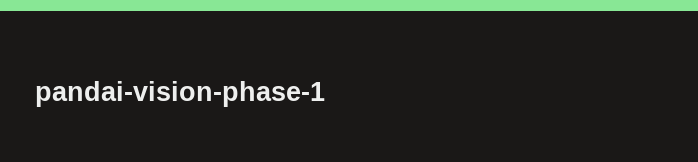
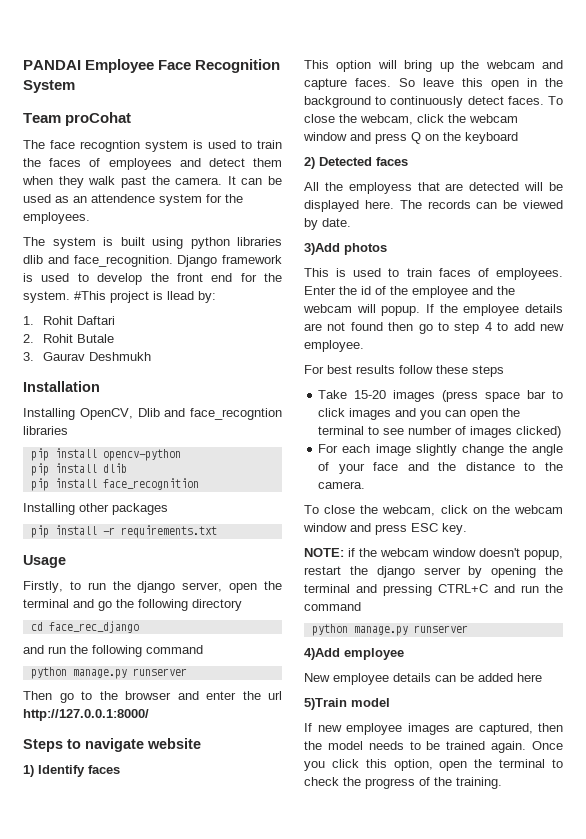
[35,81,325,107] pandai-vision-phase-1 -> [23,59,281,73] [23,80,75,93] [23,112,132,126] [23,140,282,152] [23,158,282,170] [22,176,282,188] [23,194,243,206] [23,212,90,224] [23,237,282,249] [23,255,282,267] [23,273,282,285] [23,291,216,303] [23,316,115,325] [23,334,114,343] [23,352,151,361] [23,381,100,392] [23,408,282,420] [23,426,68,435] [30,448,181,461] [30,463,127,476] [30,478,199,491] [23,503,168,515] [30,525,217,538] [23,555,66,568] [23,581,282,593] [23,599,242,611] [30,621,139,633] [23,645,203,657] [30,667,187,679] [23,691,282,703] [23,709,149,721] [23,738,201,752] [23,765,120,777] [304,60,563,72] [304,78,563,90] [304,96,563,108] [304,114,518,125] [303,132,518,144] [304,157,408,169] [304,182,563,194] [304,200,563,212] [304,218,351,230] [304,243,387,255] [304,268,563,280] [304,286,515,298] [303,304,563,316] [304,322,564,334] [304,340,364,352] [304,365,504,377] [318,390,563,402] [318,408,521,420] [318,426,562,438] [318,444,563,456] [318,462,563,474] [318,481,366,489] [304,505,563,516] [303,523,467,535] [304,548,563,560] [304,566,563,578] [304,584,563,596] [304,602,361,611] [311,624,468,636] [304,648,404,660] [304,673,542,685] [304,698,390,710] [304,723,563,735] [304,741,563,753] [304,759,563,771] [304,777,502,789] PANDAI Employee Face Recognition System // Team proCohat // The face recogntion system is used to train the faces of employees and detect them when they walk past the camera. It can be used as an attendence system for the employees. // The system is built using python libraries dlib and face_recognition. Django framework is used to develop the front end for the system. #This project is llead by: // 1. Rohit Daftari // 2. Rohit Butale // 3. Gaurav Deshmukh // Installation // Installing OpenCV, Dlib and face_recogntion libraries // pip install opencv-python // pip install dlib // pip install face_recognition // Installing other packages // pip install -r requirements.txt // Usage // Firstly, to run the django server, open the terminal and go the following directory // cd face_rec_django // and run the following command // python manage.py runserver // Then go to the browser and enter the url http://127.0.0.1:8000/ // Steps to navigate website // 1) Identify faces // This option will bring up the webcam and capture faces. So leave this open in the background to continuously detect faces. To close the webcam, click the webcam window and press Q on the keyboard // 2) Detected faces // All the employess that are detected will be displayed here. The records can be viewed by date. // 3)Add photos // This is used to train faces of employees. Enter the id of the employee and the webcam will popup. If the employee details are not found then go to step 4 to add new employee. // For best results follow these steps // Take 15-20 images (press space bar to click images and you can open the terminal to see number of images clicked) // For each image slightly change the angle of your face and the distance to the camera. // To close the webcam, click on the webcam window and press ESC key. // NOTE: if the webcam window doesn't popup, restart the django server by opening the terminal and pressing CTRL+C and run the command // python manage.py runserver // 4)Add employee // New employee details can be added here // 5)Train model // If new employee images are captured, then the model needs to be trained again. Once you click this option, open the terminal to check the progress of the training.

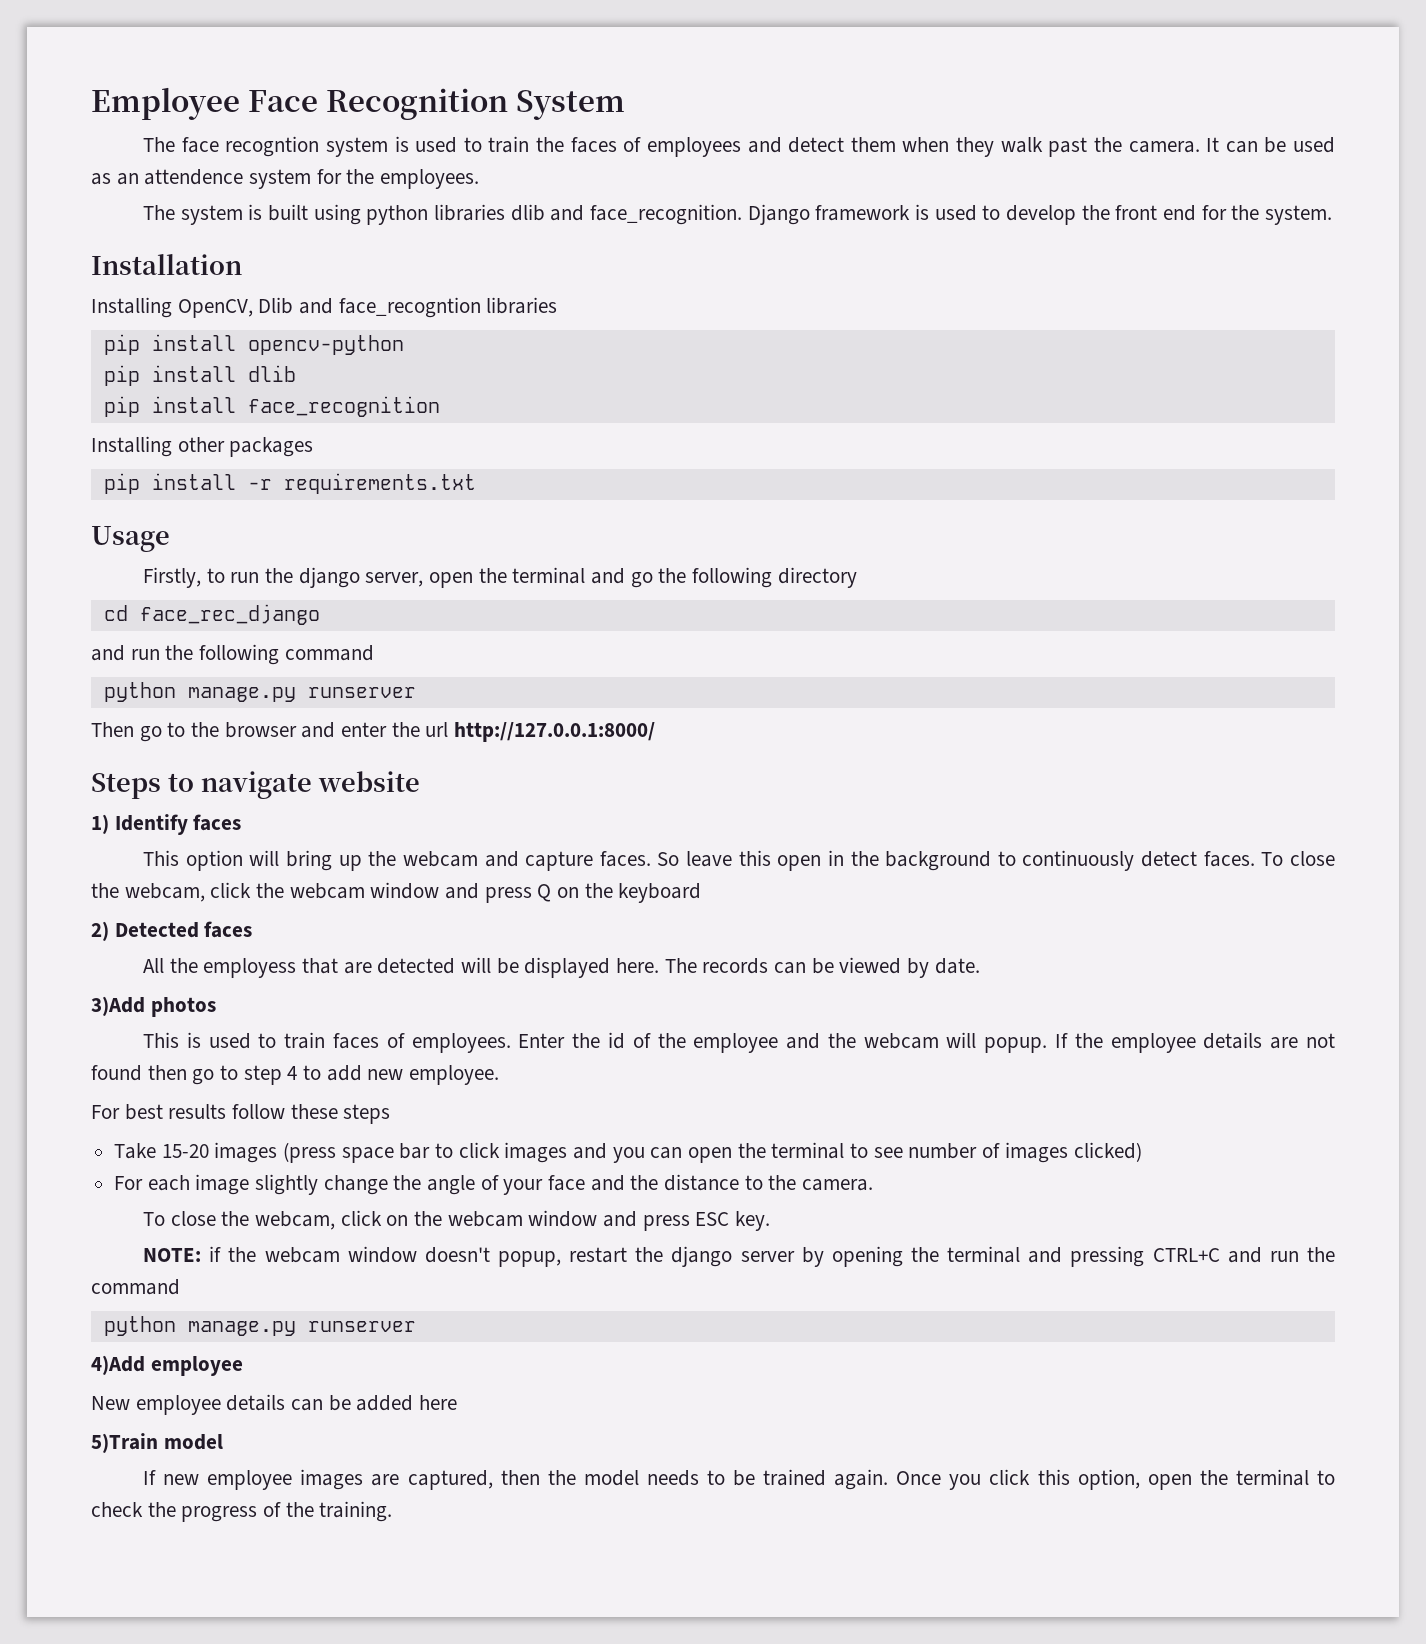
[23,60,81,70] PANDAI -> (91, 103) none
[23,112,132,126] // Team proCohat -> (625, 105) none
[74,291,216,303] [23,316,115,325] [23,334,114,343] [23,352,151,361] #This project is llead by: // 1. Rohit Daftari // 2. Rohit Butale // 3. Gaurav Deshmukh -> (1333, 215) none

